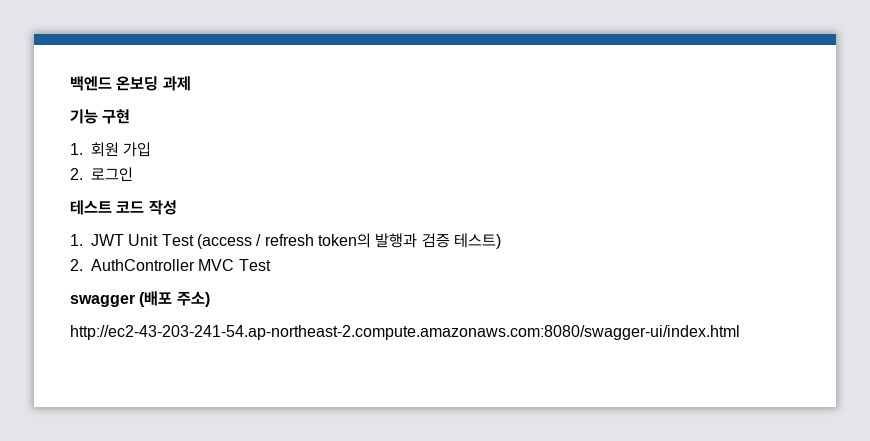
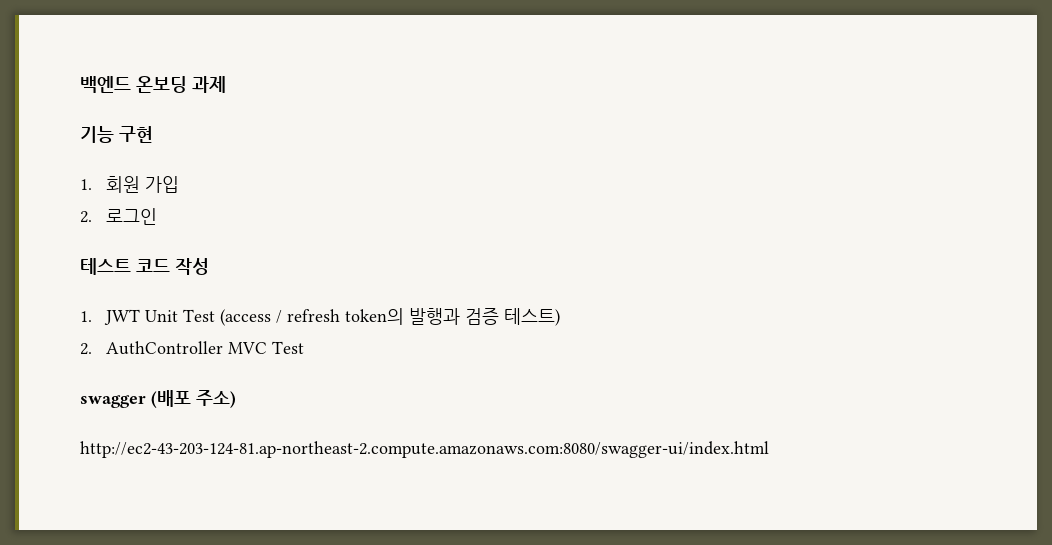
[70,325,740,340] http://ec2-43-203-241-54.ap-northeast-2.compute.amazonaws.com:8080/swagger-ui/index.html -> [80,441,769,458] http://ec2-43-203-124-81.ap-northeast-2.compute.amazonaws.com:8080/swagger-ui/index.html

